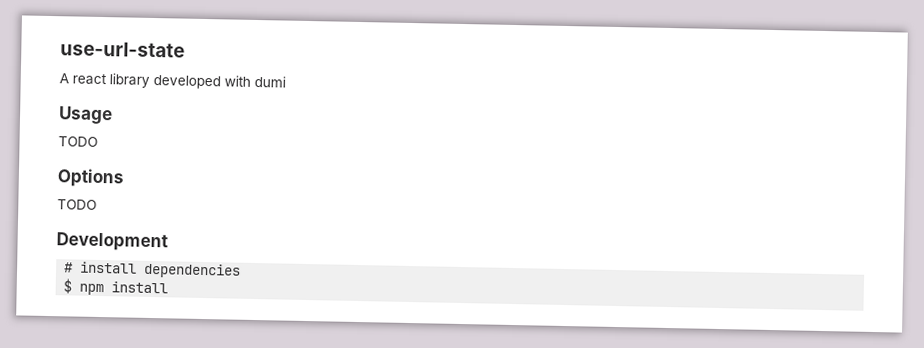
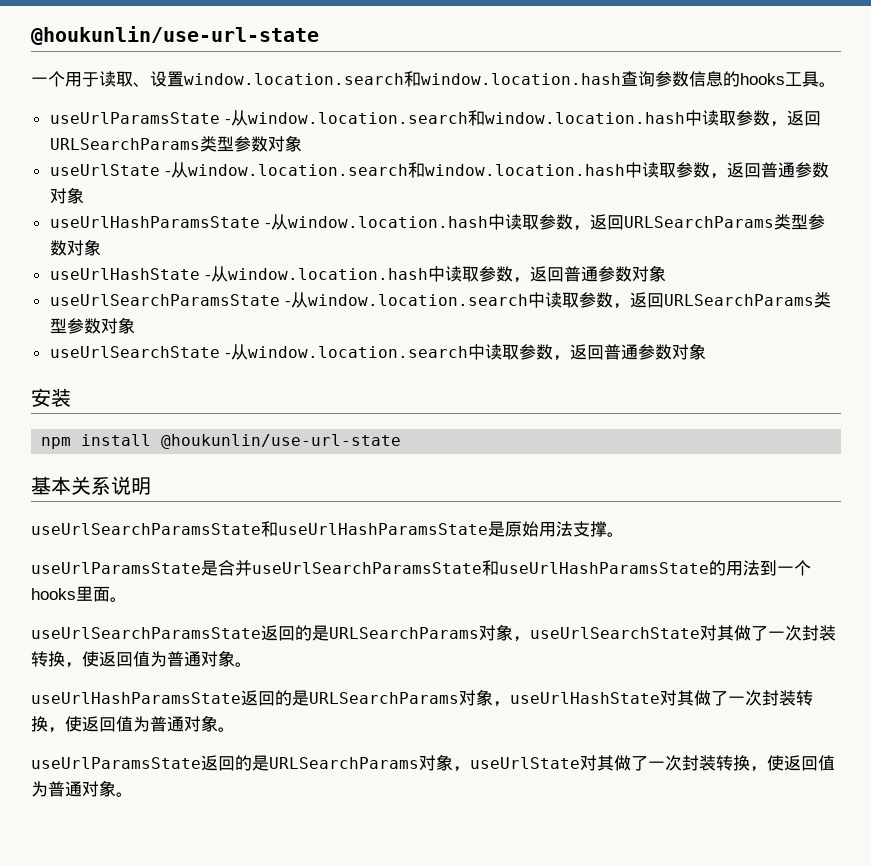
[60,41,185,58] [59,73,286,90] [58,106,113,125] [58,136,98,147] [57,168,125,188] [57,199,97,210] [56,232,168,252] [64,261,242,279] [63,278,169,296] use-url-state // A react library developed with dumi // Usage // TODO // Options // TODO // Development // # install dependencies // $ npm install -> [31,26,319,45] [31,71,836,87] [49,110,821,127] [49,135,302,152] [49,162,829,179] [49,187,84,204] [49,214,825,231] [49,239,101,256] [49,265,666,283] [49,292,831,309] [49,317,135,334] [49,343,706,361] [31,388,71,407] [41,434,402,449] [31,476,151,495] [31,521,624,537] [31,560,811,576] [31,586,127,602] [31,624,836,642] [31,650,252,668] [31,689,813,707] [31,715,235,733] [31,754,835,772] [31,780,133,797] @houkunlin/use-url-state // 一个用于读取、设置window.location.search和window.location.hash查询参数信息的hooks工具。 // useUrlParamsState -从window.location.search和window.location.hash中读取参数，返回URLSearchParams类型参数对象 // useUrlState -从window.location.search和window.location.hash中读取参数，返回普通参数对象 // useUrlHashParamsState -从window.location.hash中读取参数，返回URLSearchParams类型参数对象 // useUrlHashState -从window.location.hash中读取参数，返回普通参数对象 // useUrlSearchParamsState -从window.location.search中读取参数，返回URLSearchParams类型参数对象 // useUrlSearchState -从window.location.search中读取参数，返回普通参数对象 // 安装 // npm install @houkunlin/use-url-state // 基本关系说明 // useUrlSearchParamsState和useUrlHashParamsState是原始用法支撑。 // useUrlParamsState是合并useUrlSearchParamsState和useUrlHashParamsState的用法到一个hooks里面。 // useUrlSearchParamsState返回的是URLSearchParams对象，useUrlSearchState对其做了一次封装转换，使返回值为普通对象。 // useUrlHashParamsState返回的是URLSearchParams对象，useUrlHashState对其做了一次封装转换，使返回值为普通对象。 // useUrlParamsState返回的是URLSearchParams对象，useUrlState对其做了一次封装转换，使返回值为普通对象。

